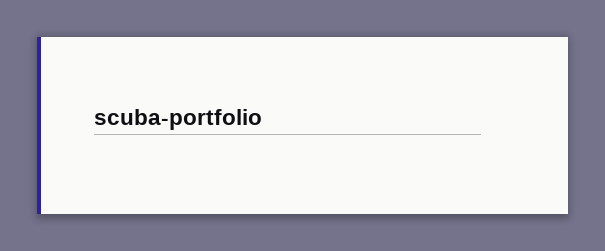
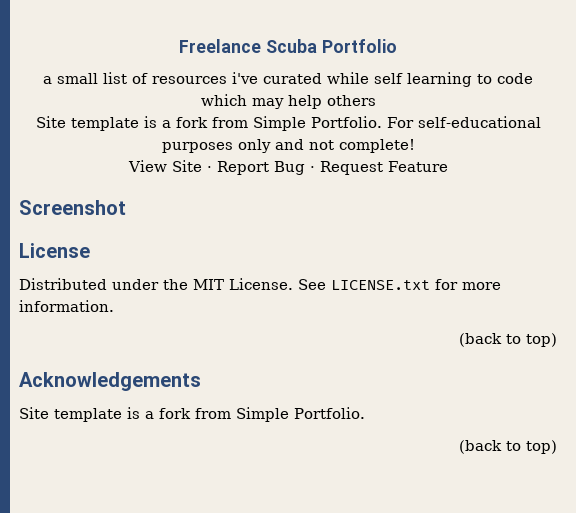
[94,109,262,130] scuba-portfolio -> [179,39,397,53] [43,72,533,87] [200,94,376,109] [35,116,541,131] [161,139,415,153] [127,160,448,175] [19,200,126,215] [19,243,90,258] [19,278,501,290] [19,300,114,312] [459,333,557,347] [19,372,201,391] [19,407,365,422] [459,440,557,454] Freelance Scuba Portfolio // a small list of resources i've curated while self learning to code which may help others // Site template is a fork from Simple Portfolio. For self-educational purposes only and not complete! // View Site · Report Bug · Request Feature // Screenshot // License // Distributed under the MIT License. See LICENSE.txt for more information. // (back to top) // Acknowledgements // Site template is a fork from Simple Portfolio. // (back to top)

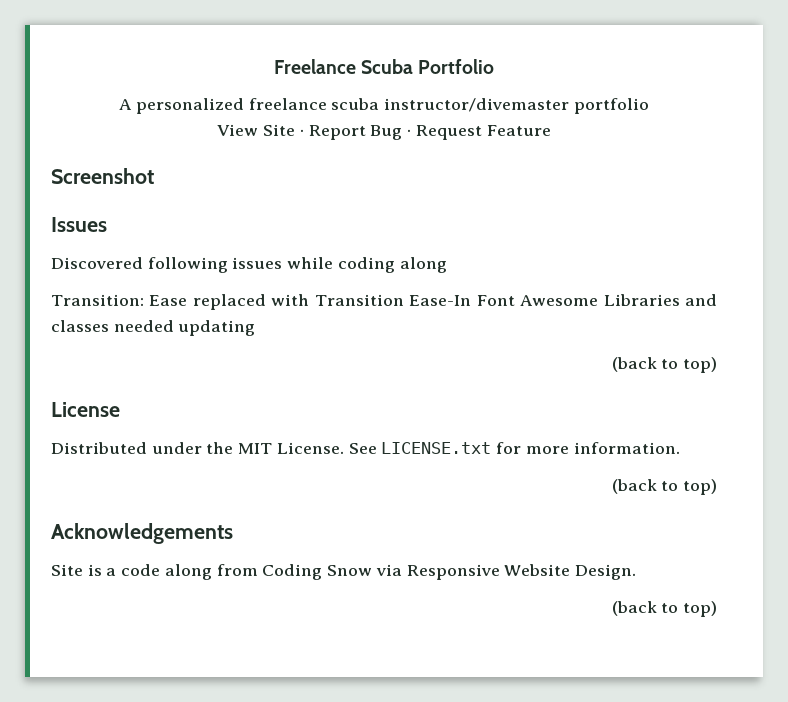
[43,72,533,87] [200,94,376,109] [35,116,541,131] [161,139,415,153] a small list of resources i've curated while self learning to code which may help others // Site template is a fork from Simple Portfolio. For self-educational purposes only and not complete! -> [119,98,649,114] A personalized freelance scuba instructor/divemaster portfolio
(126, 207) none -> [51,217,107,232] [51,257,447,273] [51,294,717,310] [51,320,256,336] [611,357,717,373] // Issues // Discovered following issues while coding along // Transition: Ease replaced with Transition Ease-In Font Awesome Libraries and classes needed updating // (back to top)
[54,407,365,422] template is a fork from Simple Portfolio. -> [87,564,636,580] is a code along from Coding Snow via Responsive Website Design.

